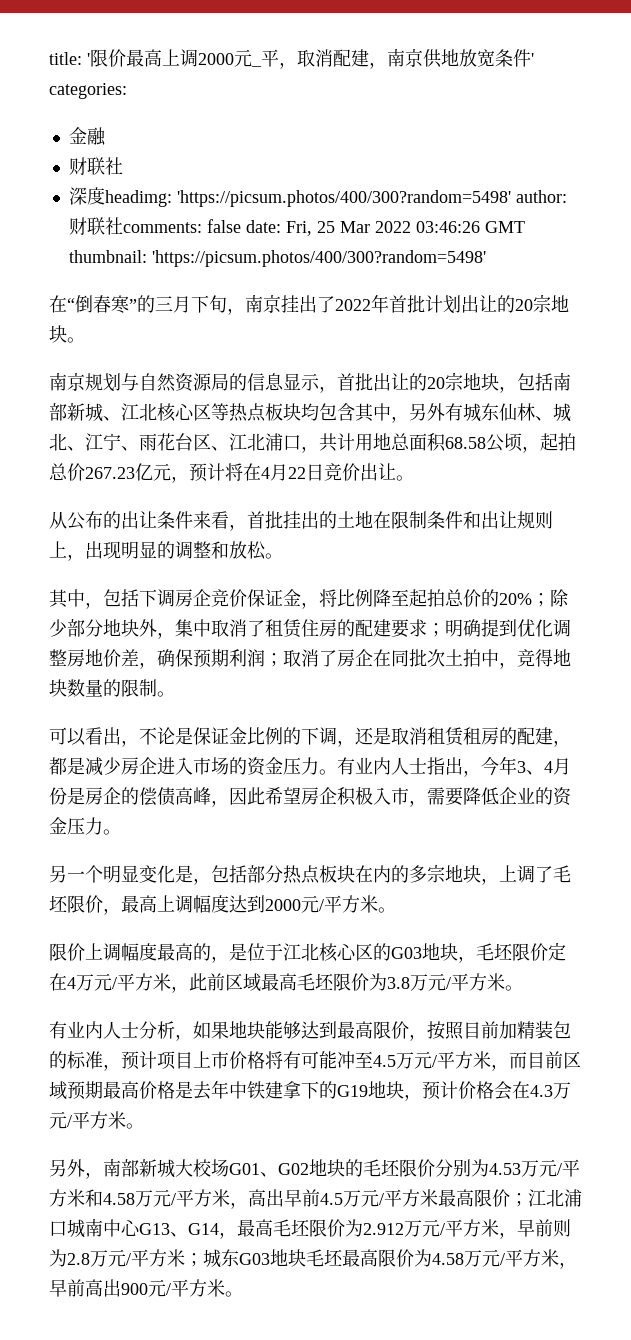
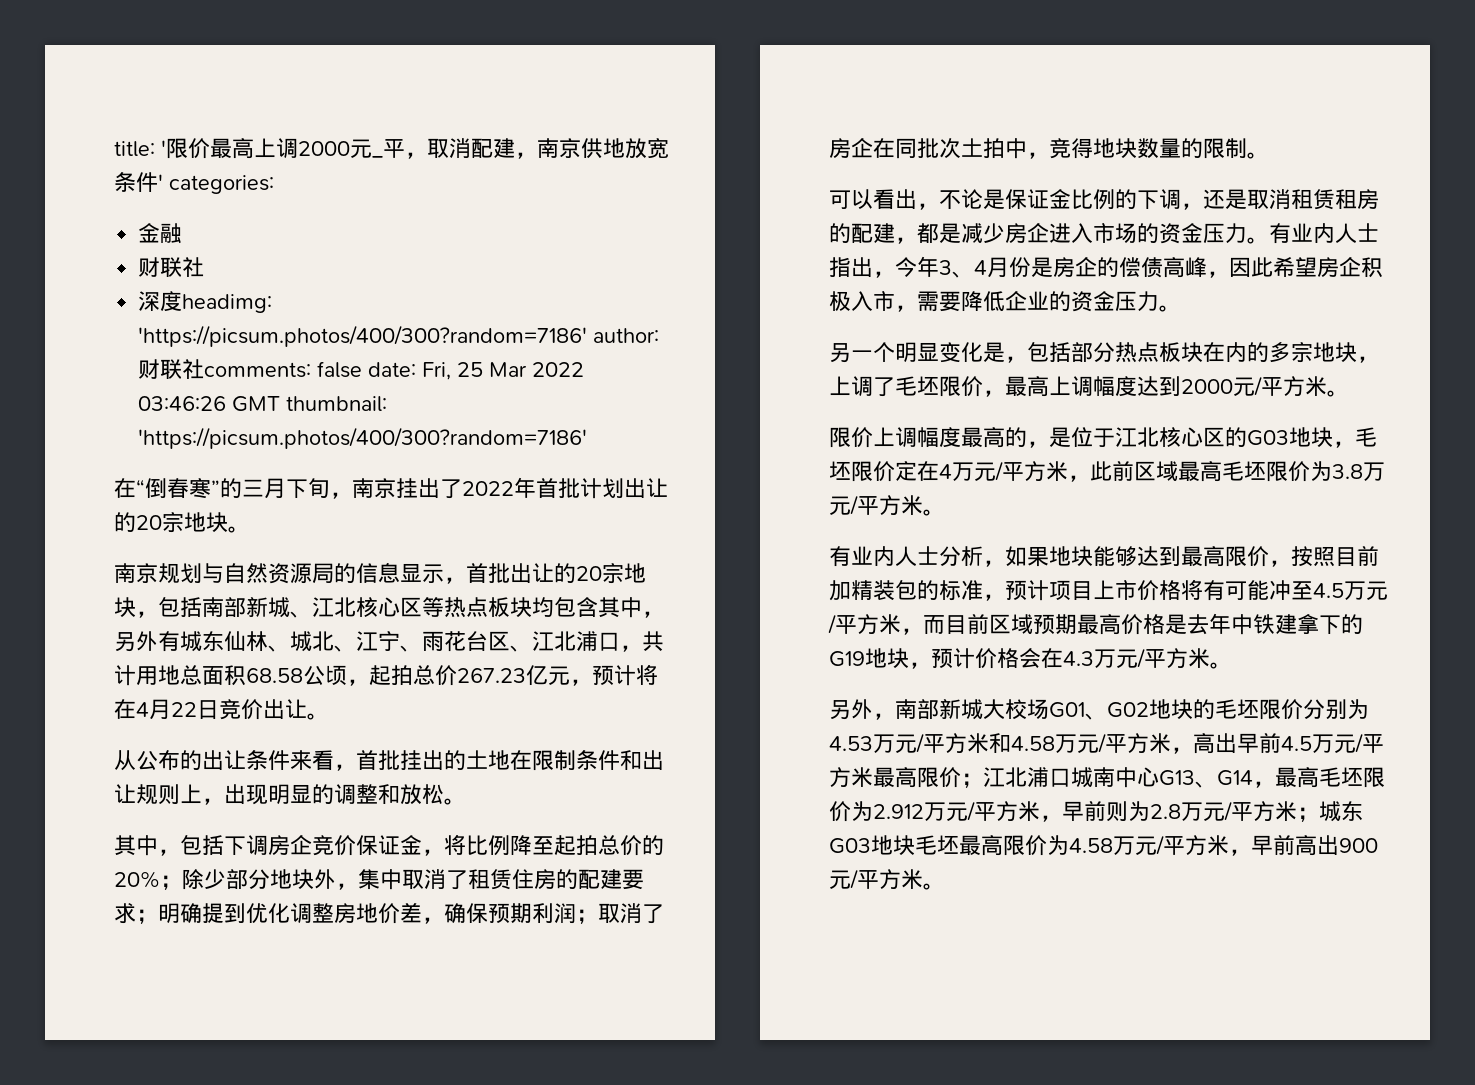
[176,190,511,207] 'https://picsum.photos/400/300?random=5498' -> [138,325,588,347] 'https://picsum.photos/400/300?random=7186'
[151,250,486,267] 'https://picsum.photos/400/300?random=5498' -> [138,427,588,449] 'https://picsum.photos/400/300?random=7186'

